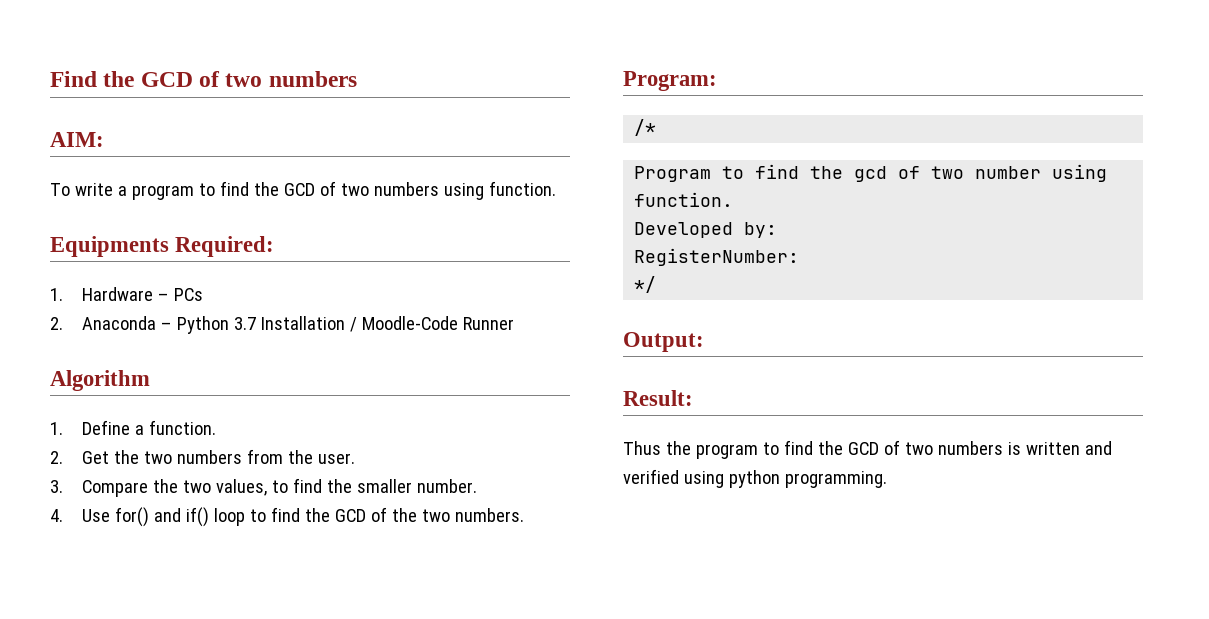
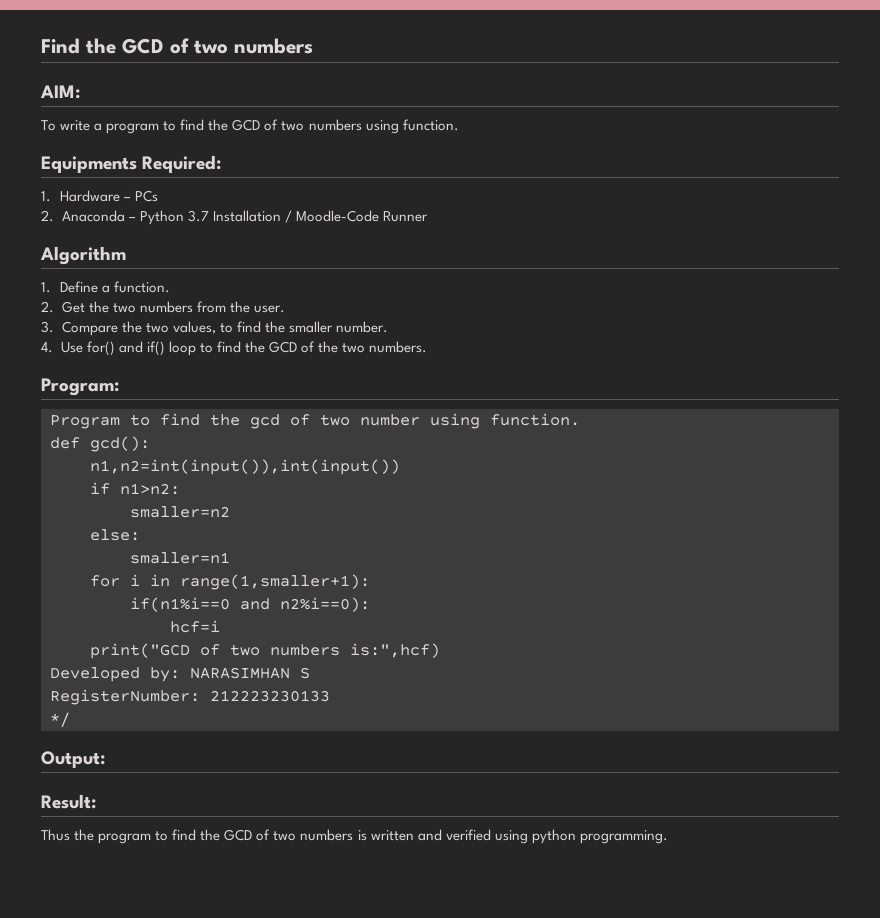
[634,119,657,136] // /* -> (119, 387) none
(734, 199) none -> [50,436,150,452] [90,459,400,475] [90,482,180,495] [130,506,230,518] [90,529,140,541] [130,552,230,564] [90,574,370,590] [130,597,370,612] [170,620,220,633] [90,643,440,659] // def gcd(): // n1,n2=int(input()),int(input()) // if n1>n2: // smaller=n2 // else: // smaller=n1 // for i in range(1,smaller+1): // if(n1%i==0 and n2%i==0): // hcf=i // print("GCD of two numbers is:",hcf)
(778, 230) none -> [190,667,310,679] NARASIMHAN S
(800, 257) none -> [210,690,330,702] 212223230133

